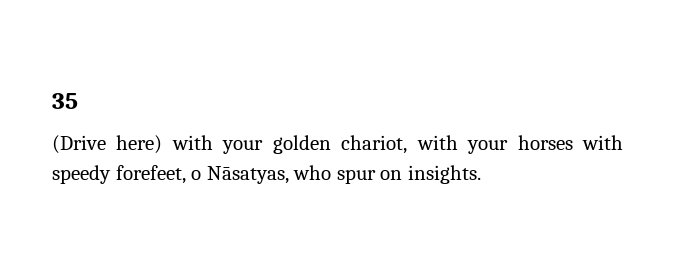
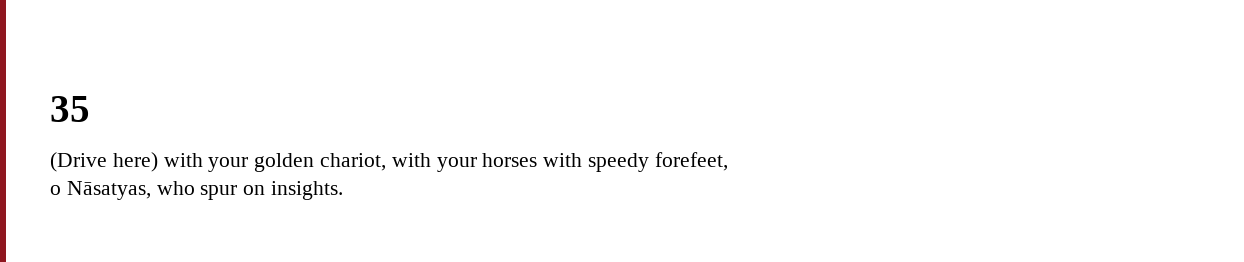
(186, 174) none -> (728, 161) //

